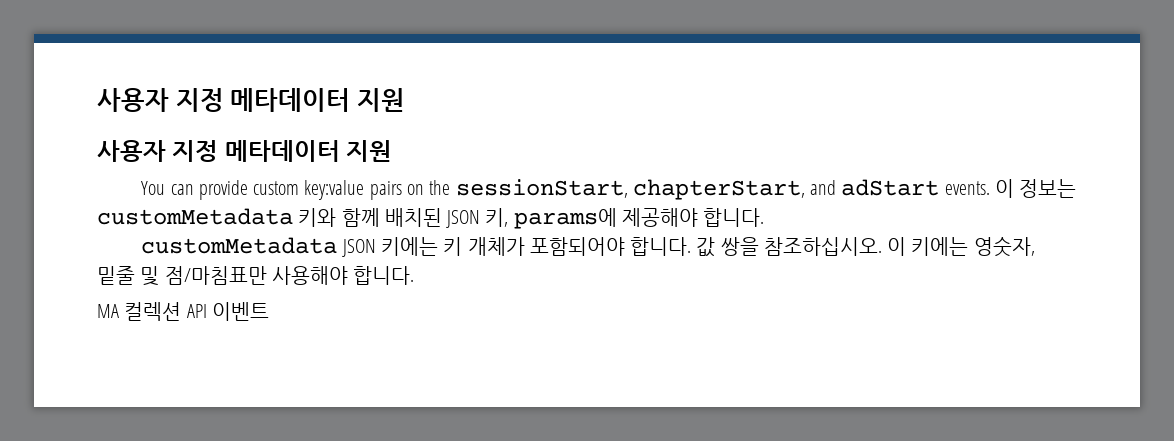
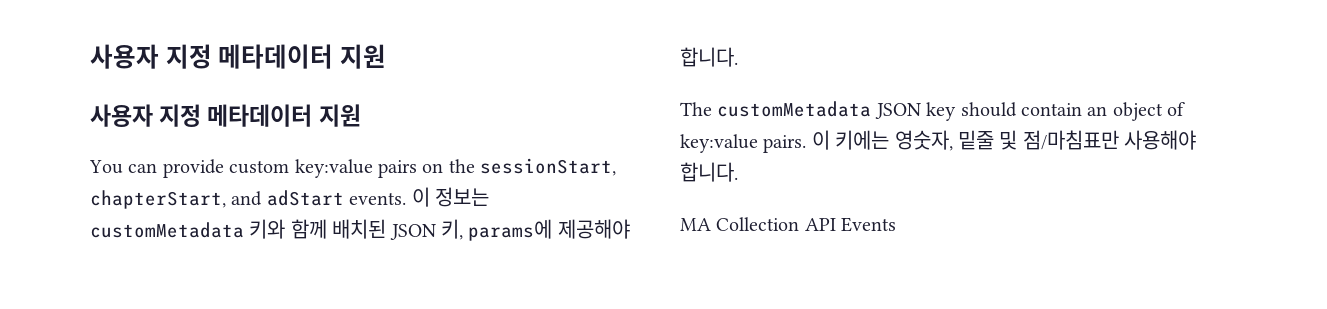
(765, 217) none -> [680,102,712,116] The
[380,237,882,257] 키에는 키 개체가 포함되어야 합니다. 값 쌍을 참조하십시오. -> [926,102,1186,121] [680,134,807,153] key should contain an object of key:value pairs.
[124,302,269,321] 컬렉션 API 이벤트 -> [716,217,897,232] Collection API Events

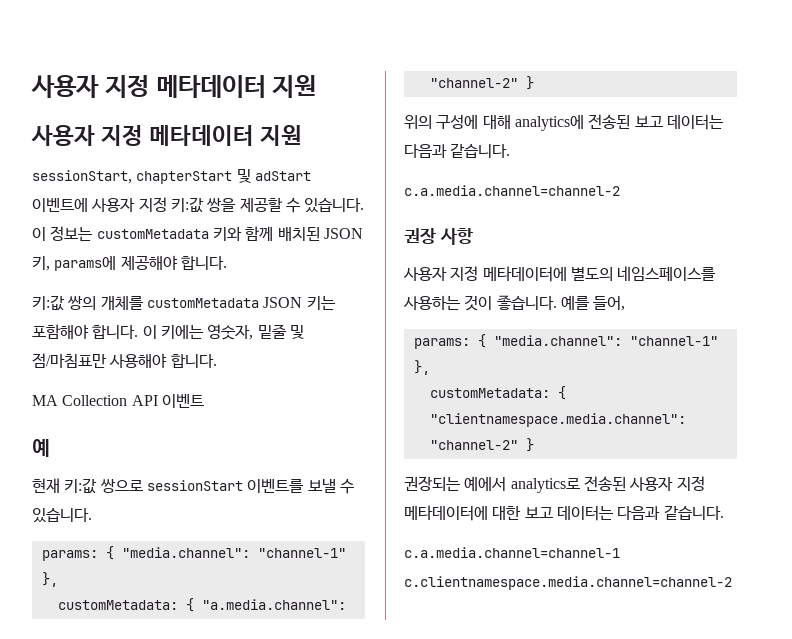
[89,158,617,178] [90,190,407,209] You can provide custom key:value pairs on the sessionStart, chapterStart, and adStart events. -> [32,169,311,184] [32,197,365,213] sessionStart, chapterStart 및 adStart 이벤트에 사용자 지정 키:값 쌍을 제공할 수 있습니다.
[680,101,1186,121] [680,134,807,153] The customMetadata JSON key should contain an object of key:value pairs. -> [32,295,336,311] [32,324,139,339] 키:값 쌍의 개체를 customMetadata JSON 키는 포함해야 합니다.
[841,217,897,232] Events -> [161,394,204,408] [32,439,50,457] [32,478,354,494] [32,508,92,523] [41,546,346,561] [41,572,58,587] [57,598,346,612] [429,76,534,90] [404,114,724,131] [404,143,511,158] [404,185,620,196] [404,228,473,245] [403,266,717,282] [403,295,626,311] [413,334,718,349] [413,360,430,375] [429,386,566,400] [429,413,686,427] [429,438,534,452] [404,476,705,493] [404,505,724,521] [404,547,620,558] [404,576,732,590] 이벤트 // 예 // 현재 키:값 쌍으로 sessionStart 이벤트를 보낼 수 있습니다. // params: { "media.channel": "channel-1" }, // customMetadata: { "a.media.channel": "channel-2" } // 위의 구성에 대해 analytics에 전송된 보고 데이터는 다음과 같습니다. // c.a.media.channel=channel-2 // 권장 사항 // 사용자 지정 메타데이터에 별도의 네임스페이스를 사용하는 것이 좋습니다. 예를 들어, // params: { "media.channel": "channel-1" }, // customMetadata: { "clientnamespace.media.channel": "channel-2" } // 권장되는 예에서 analytics로 전송된 사용자 지정 메타데이터에 대한 보고 데이터는 다음과 같습니다. // c.a.media.channel=channel-1 c.clientnamespace.media.channel=channel-2

